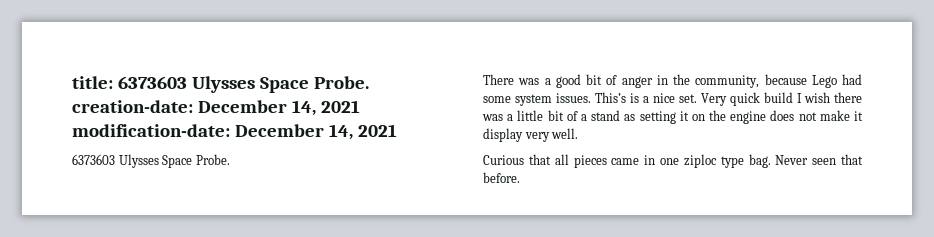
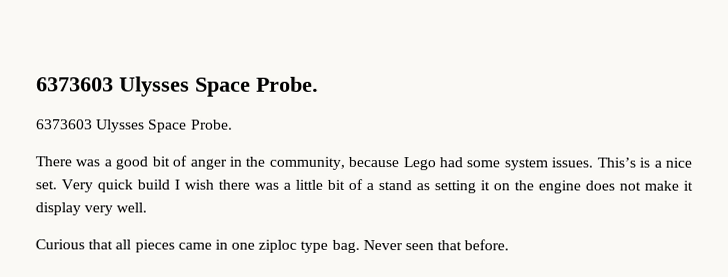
[72,76,369,93] [72,100,360,116] [72,124,397,140] title: 6373603 Ulysses Space Probe. creation-date: December 14, 2021 modification-date: December 14, 2021 -> [36,76,319,97] 6373603 Ulysses Space Probe.

